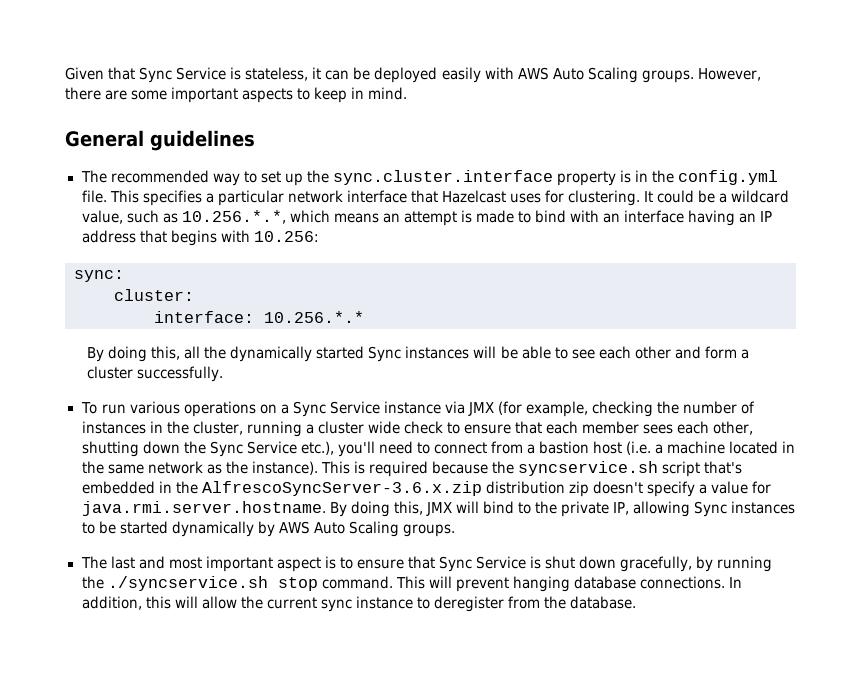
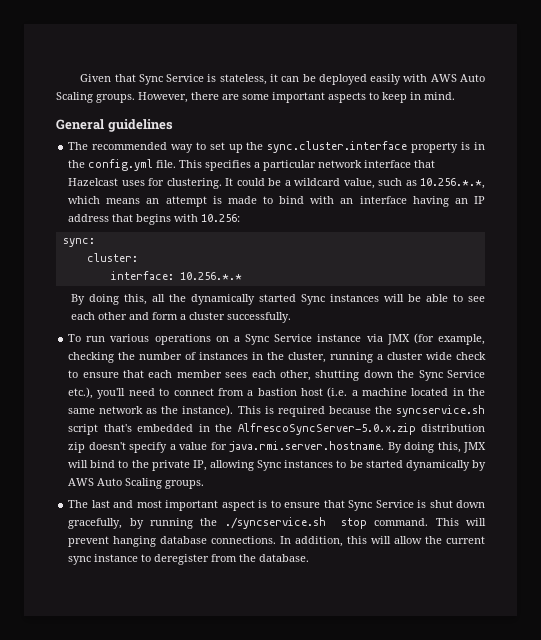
[201,481,482,496] AlfrescoSyncServer-3.6.x.zip -> [237,423,416,435] AlfrescoSyncServer-5.0.x.zip

